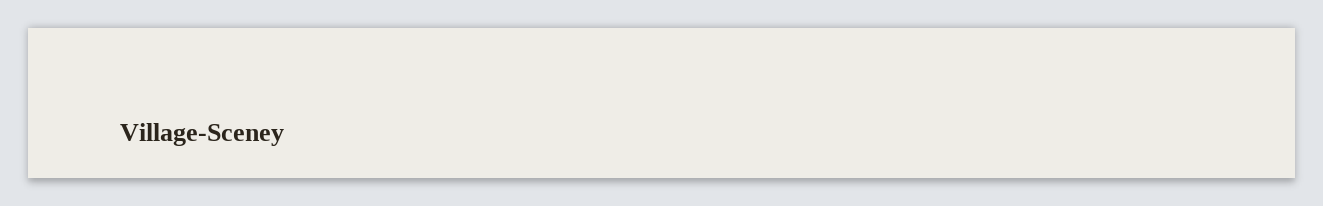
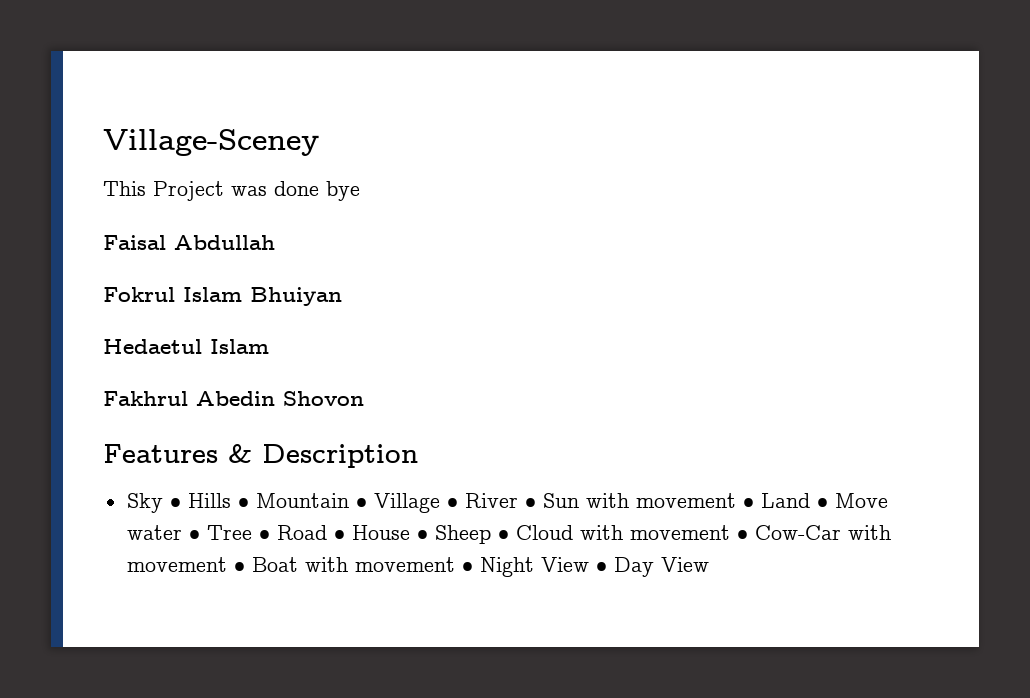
(284, 134) none -> [103,181,360,201] [103,235,275,250] [103,287,342,306] [103,339,269,354] [103,391,364,406] [103,444,418,468] [126,493,888,513] [126,525,891,544] [126,557,709,577] // This Project was done bye // Faisal Abdullah // Fokrul Islam Bhuiyan // Hedaetul Islam // Fakhrul Abedin Shovon // Features & Description // Sky • Hills • Mountain • Village • River • Sun with movement • Land • Move water • Tree • Road • House • Sheep • Cloud with movement • Cow-Car with movement • Boat with movement • Night View • Day View

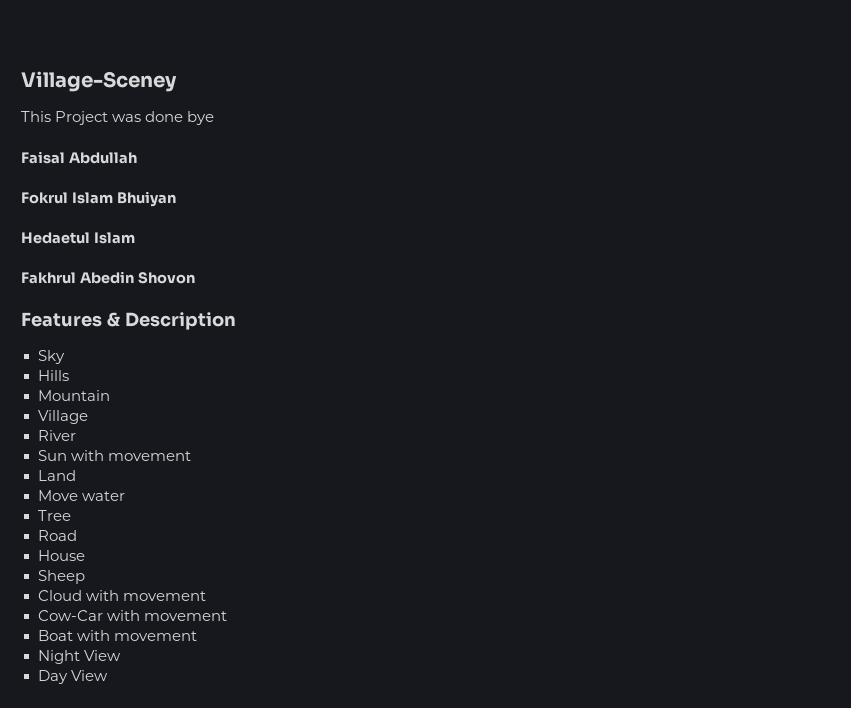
[169,498,181,508] • -> (65, 357) //
[237,498,249,508] • -> (69, 375) //
[355,498,367,508] • -> (110, 395) //
[446,498,458,508] • -> (88, 417) //
[524,498,536,508] • -> (76, 435) //
[742,498,754,508] • -> (191, 456) //
[816,498,828,508] • -> (76, 475) //
[188,530,200,540] • -> (125, 496) //
[258,530,270,540] • -> (71, 515) //
[333,530,345,540] • -> (77, 535) //
[416,530,428,540] • -> (85, 555) //
[497,530,509,540] • -> (85, 577) //
[736,530,748,540] • -> (206, 596) //
[233,562,245,572] • -> (227, 616) //
[461,562,473,572] • -> (197, 636) //
[595,562,607,572] • -> (121, 655) //

